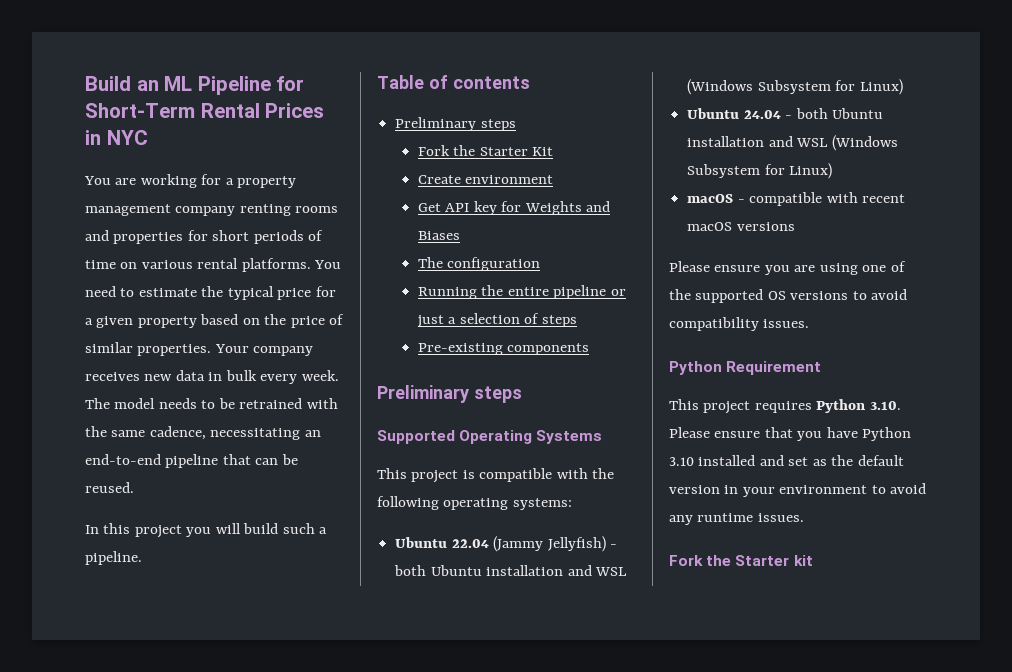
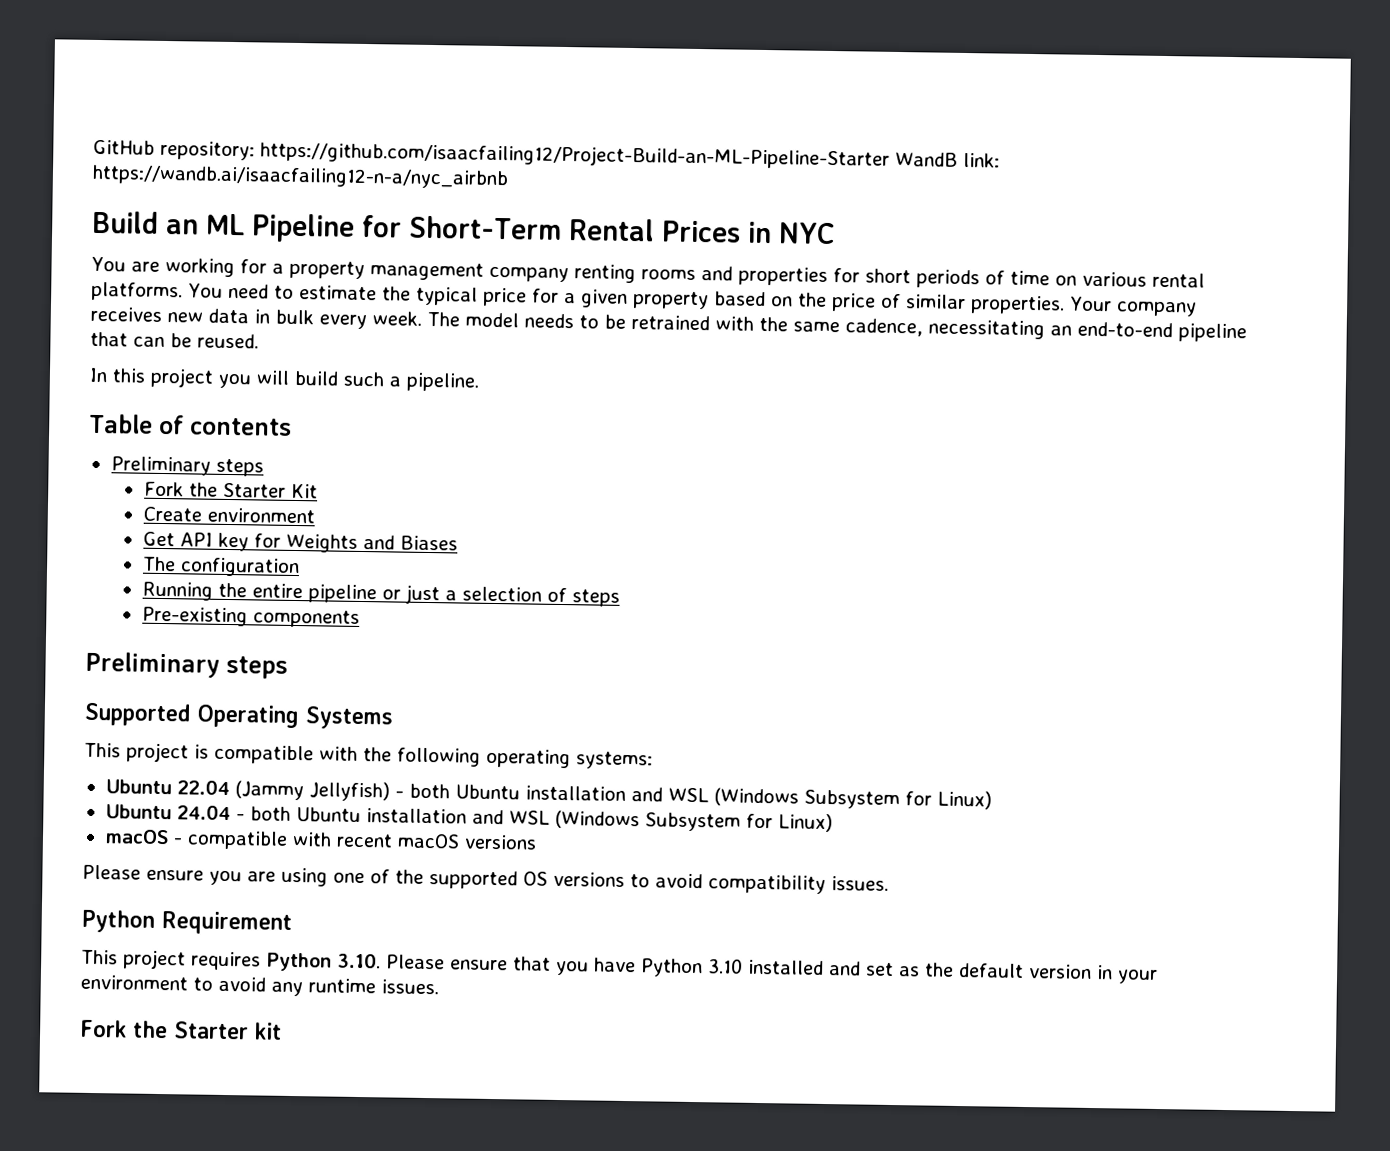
(85, 83) none -> [93,139,1000,170] [92,164,509,190] GitHub repository: https://github.com/isaacfailing12/Project-Build-an-ML-Pipeline-Starter WandB link: https://wandb.ai/isaacfailing12-n-a/nyc_airbnb //

